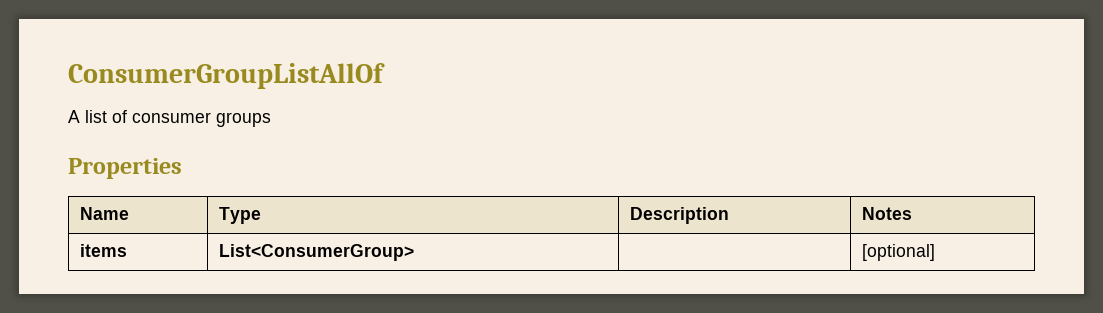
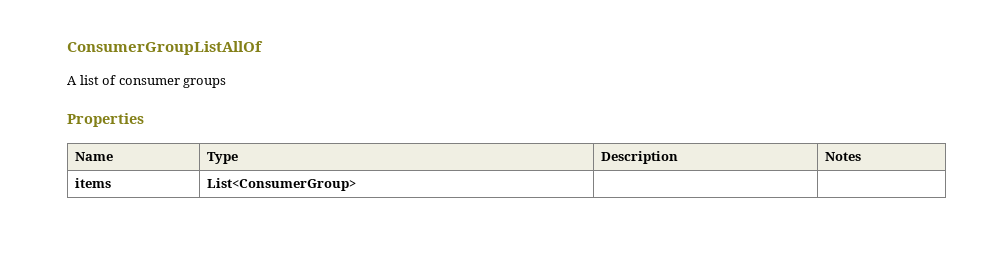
[862,244,936,261] [optional] -> (357, 184) none

